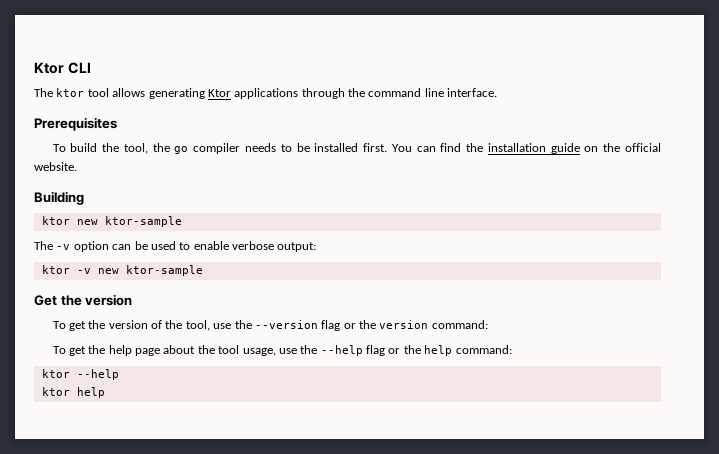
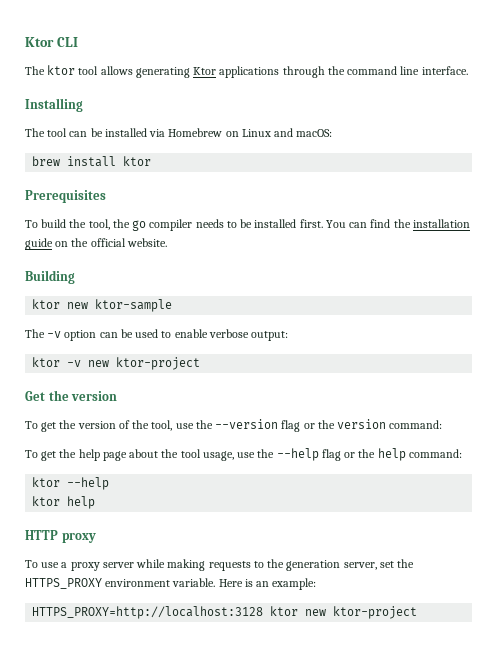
(498, 92) none -> [25,98,83,112] [25,128,333,137] [32,156,152,167] // Installing // The tool can be installed via Homebrew on Linux and macOS: // brew install ktor
[125,265,203,276] ktor-sample -> [116,357,201,370] ktor-project
(105, 392) none -> [25,530,96,543] [25,559,415,571] [25,578,317,590] [32,606,418,619] // HTTP proxy // To use a proxy server while making requests to the generation server, set the HTTPS_PROXY environment variable. Here is an example: // HTTPS_PROXY=http://localhost:3128 ktor new ktor-project

